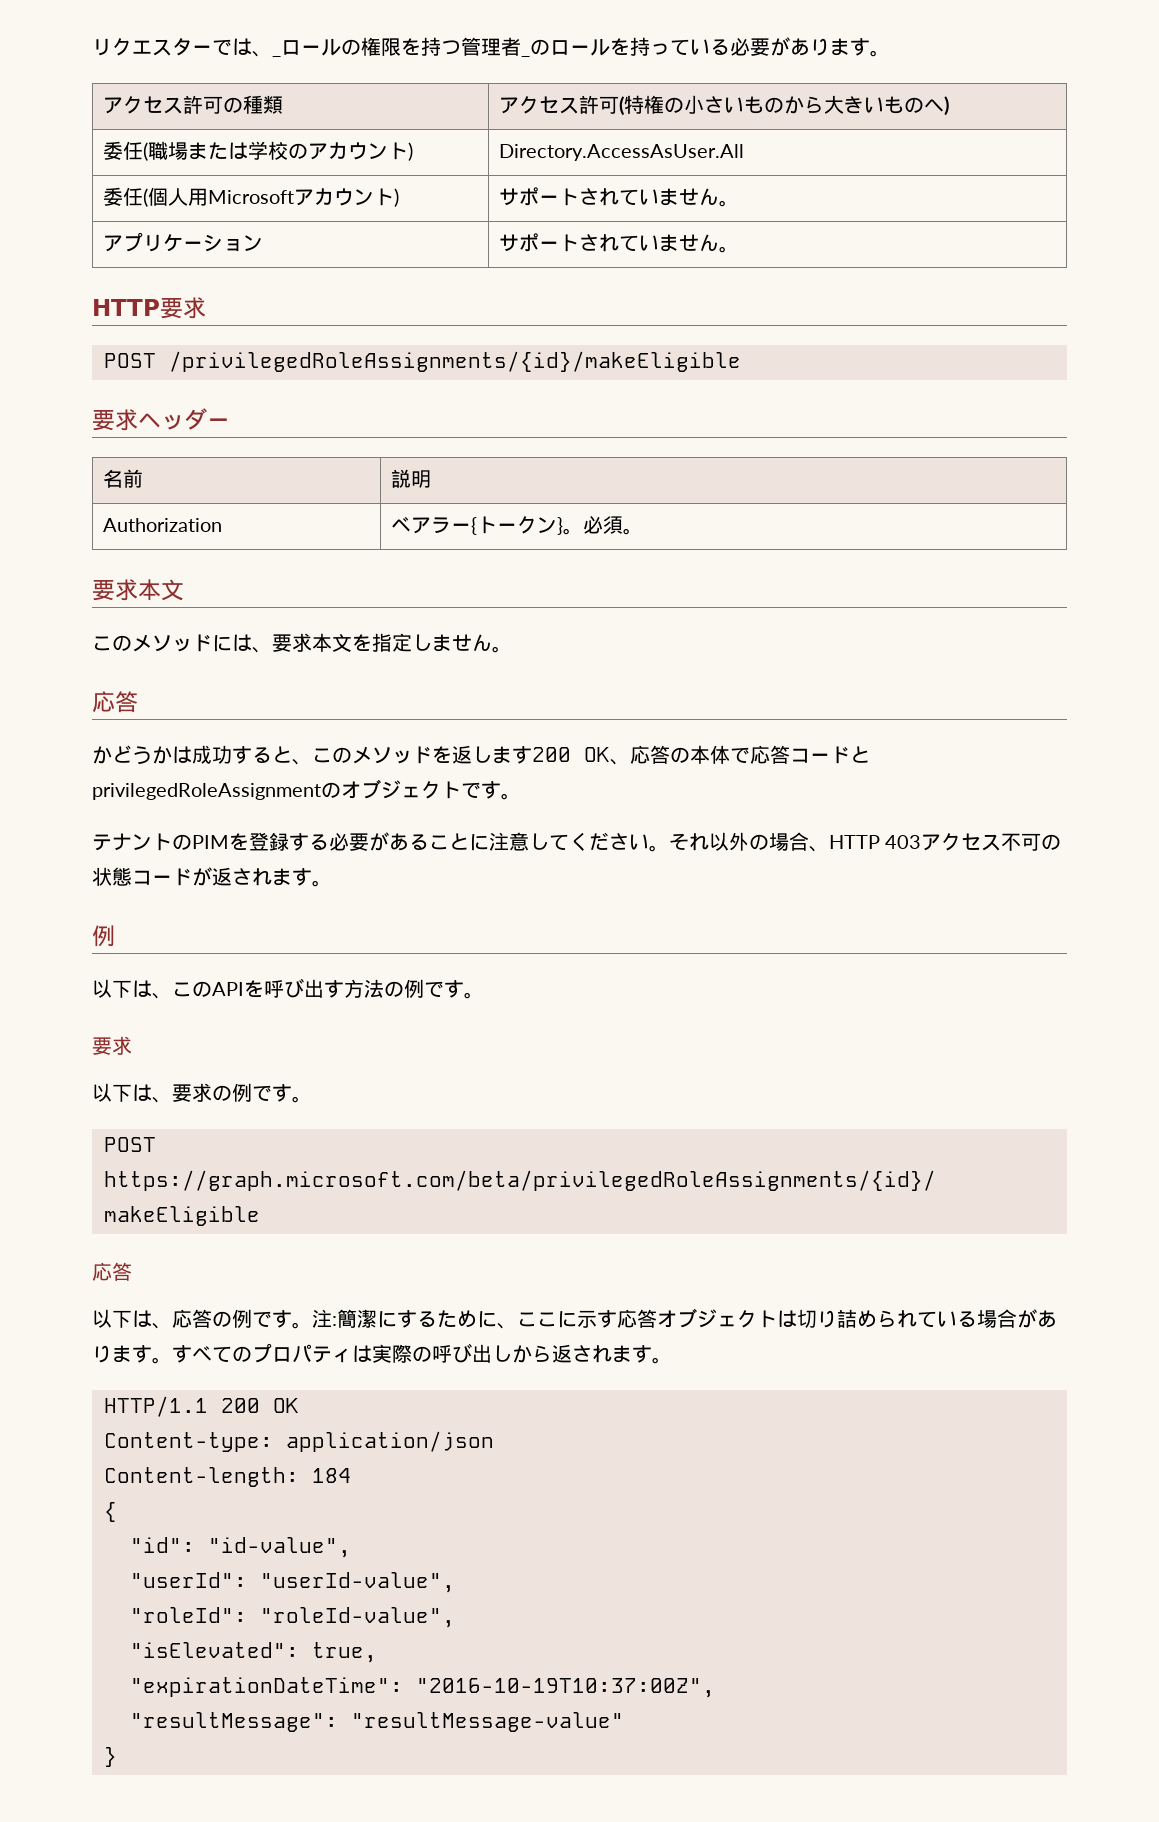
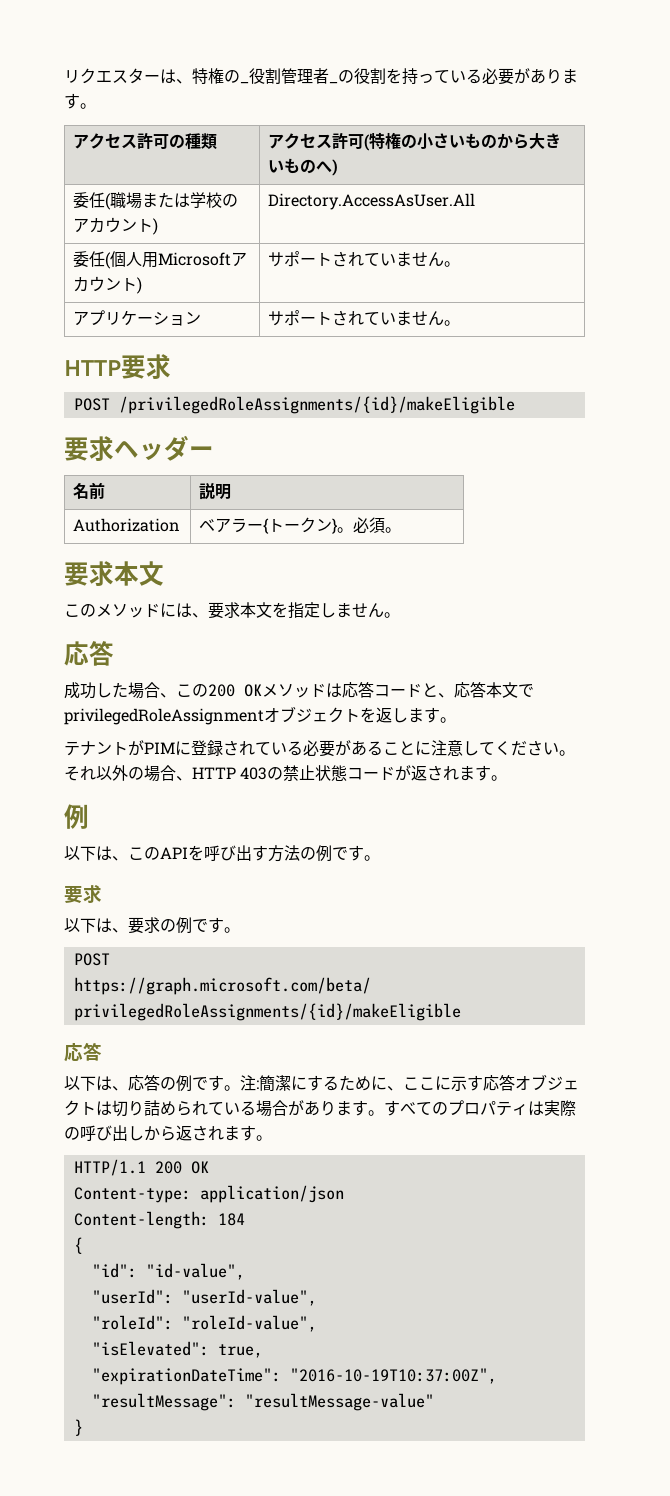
[212,37,461,57] では、_ロールの権限を持つ -> [160,68,281,84] は、特権の_役割
[550,39,610,56] ロール -> [354,68,386,84] 役割
[92,745,870,765] [92,779,481,800] かどうかは成功すると、このメソッドを返します200 OK、応答の本体で応答コードとprivilegedRoleAssignmentのオブジェクトで -> [64,682,534,699] [64,706,424,725] 成功した場合、この200 OKメソッドは応答コードと、応答本文でprivilegedRoleAssignmentオブジェクトを返しま
[172,832,309,851] のPIMを登録す -> [128,740,287,756] がPIMに登録されてい
[921,833,1062,851] アクセス不可の -> [267,765,316,781] の禁止

